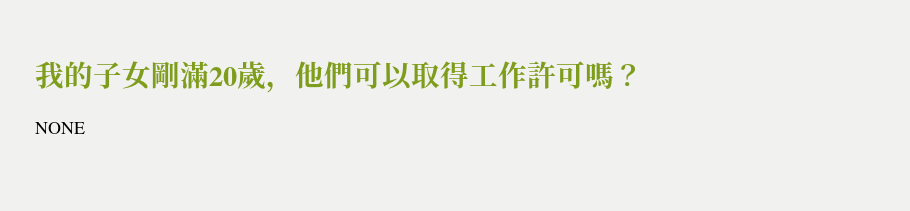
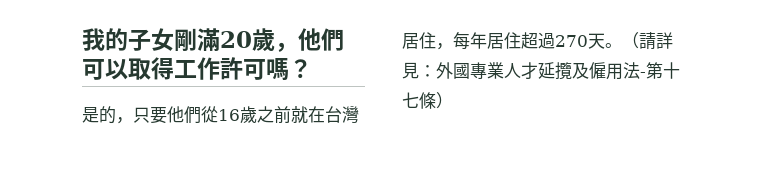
[35,122,85,134] // NONE -> [82,106,359,124] [402,32,673,50] [402,62,680,80] [402,92,453,109] // 是的，只要他們從16歲之前就在台灣居住，每年居住超過270天。（請詳見：外國專業人才延攬及僱用法-第十七條）

